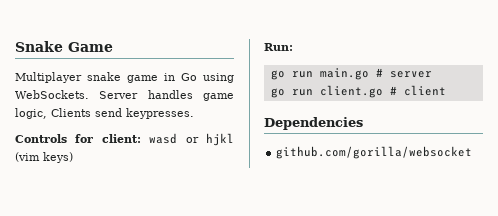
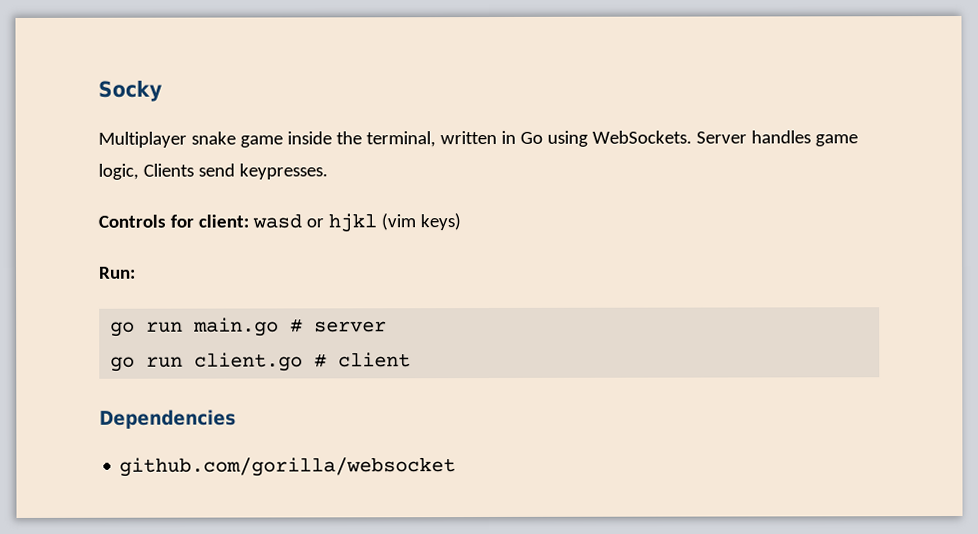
[15,41,113,52] Snake Game -> [98,80,162,102] Socky
(158, 79) none -> [286,130,497,148] inside the terminal, written

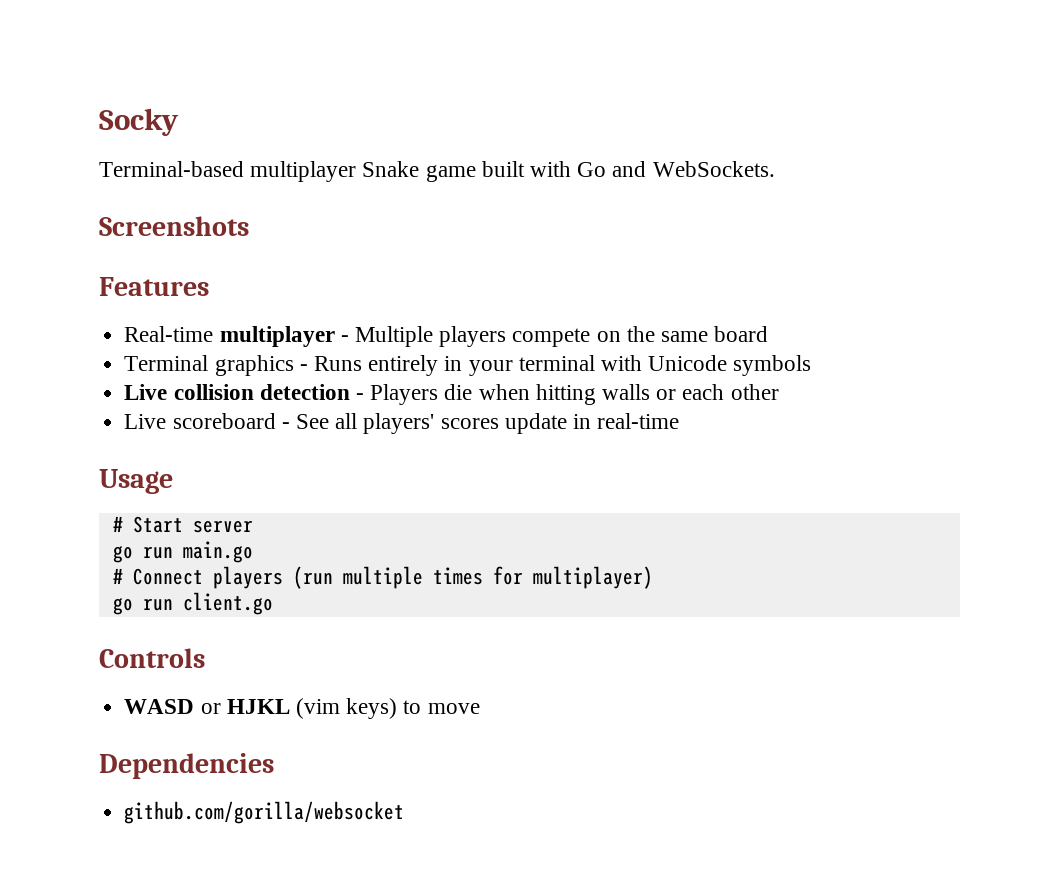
[98,130,858,148] [98,163,328,180] [98,213,461,233] [98,266,136,279] [110,317,388,337] [110,352,412,372] Multiplayer snake game inside the terminal, written in Go using WebSockets. Server handles game logic, Clients send keypresses. // Controls for client: wasd or hjkl (vim keys) // Run: // go run main.go # server // go run client.go # client -> [99,161,775,182] [99,216,249,236] [99,277,209,296] [124,326,769,347] [124,355,812,376] [124,384,779,405] [124,413,680,434] [99,469,173,494] [112,516,253,533] [112,541,253,563] [112,566,653,589] [112,592,273,615] [99,648,205,668] [124,698,480,719] Terminal-based multiplayer Snake game built with Go and WebSockets. // Screenshots // Features // Real-time multiplayer - Multiple players compete on the same board // Terminal graphics - Runs entirely in your terminal with Unicode symbols // Live collision detection - Players die when hitting walls or each other // Live scoreboard - See all players' scores update in real-time // Usage // # Start server // go run main.go // # Connect players (run multiple times for multiplayer) // go run client.go // Controls // WASD or HJKL (vim keys) to move

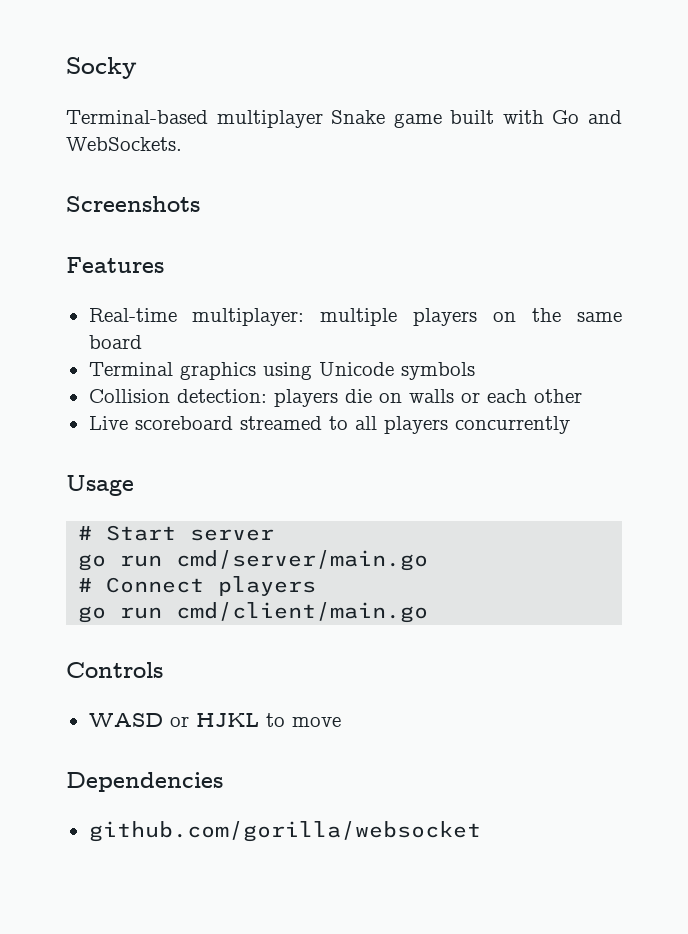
[219,326,591,347] multiplayer - Multiple players compete -> [192,308,478,326] multiplayer: multiple players
[299,355,812,376] [124,384,596,405] - Runs entirely in your terminal with Unicode symbols // Live collision detection - Players die when hitting -> [262,362,475,380] [88,389,402,407] using Unicode symbols // Collision detection: players die on
[281,413,680,434] - See all players' scores update in real-time -> [239,416,570,434] streamed to all players concurrently
[182,541,253,563] main.go -> [176,550,429,571] cmd/server/main.go
[292,566,653,589] [112,592,273,615] (run multiple times for multiplayer) // go run client.go -> [78,602,429,623] // go run cmd/client/main.go
[295,698,398,719] (vim keys) -> (259, 720) none

